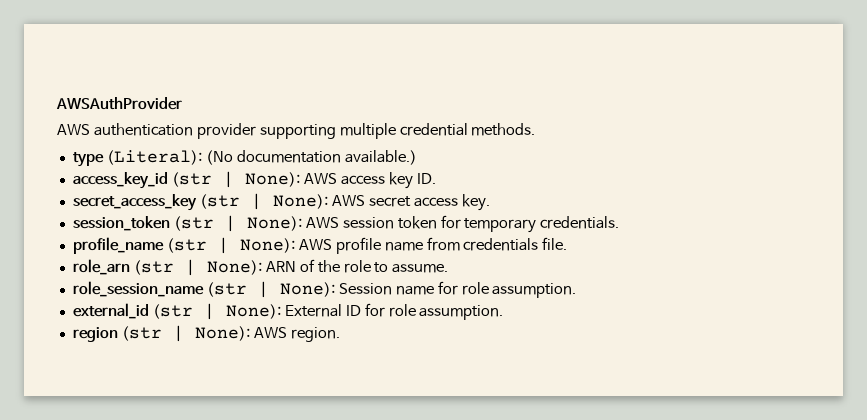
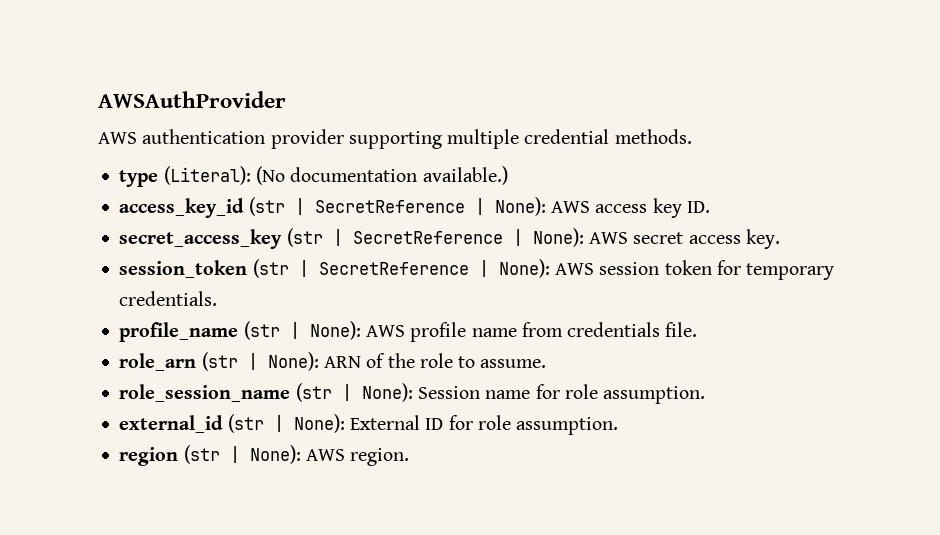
(234, 179) none -> [314,198,485,215] SecretReference |
(262, 201) none -> [352,229,523,246] SecretReference |
(236, 223) none -> [318,260,489,277] SecretReference |

